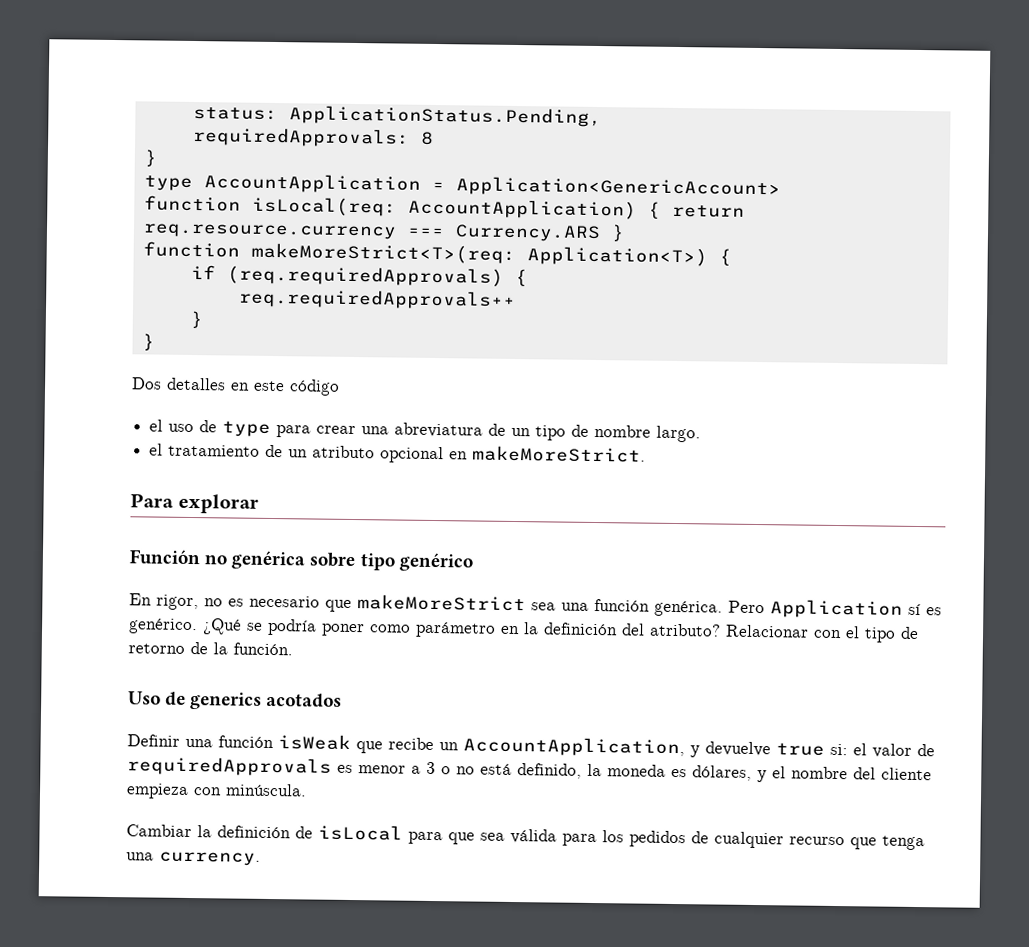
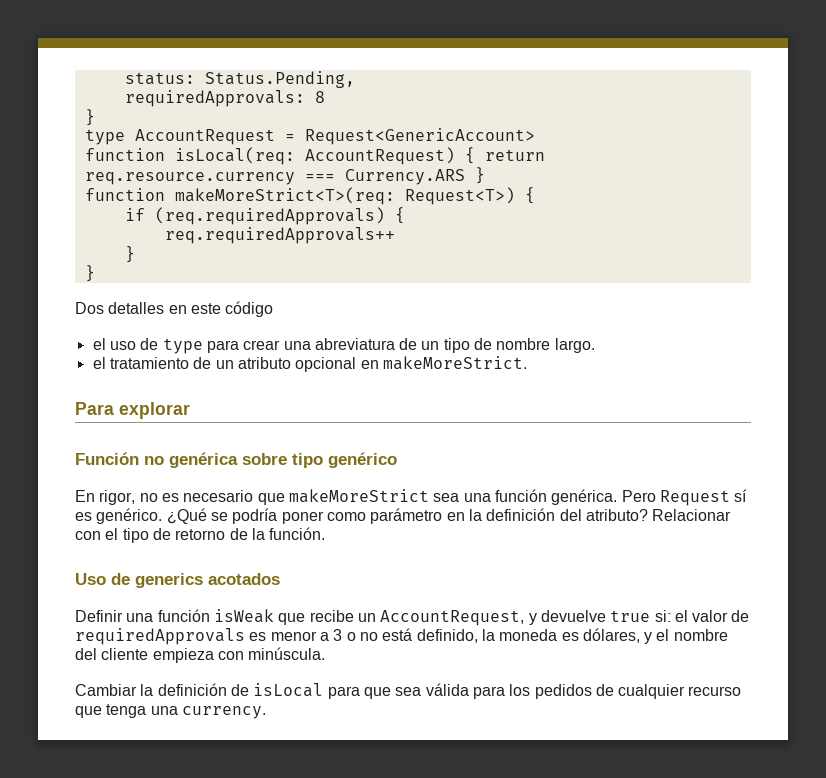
[288,105,602,128] ApplicationStatus.Pending, -> [204,71,355,88] Status.Pending,
[203,173,781,199] AccountApplication = Application<GenericAccount> -> [134,128,535,145] AccountRequest = Request<GenericAccount>
[407,198,637,220] AccountApplication) -> [304,147,455,165] AccountRequest)
[526,246,708,267] Application<T>) -> [404,187,515,205] Request<T>)
[770,599,903,619] Application -> [659,490,730,506] Request
[463,736,685,758] AccountApplication, -> [380,610,525,626] AccountRequest,

